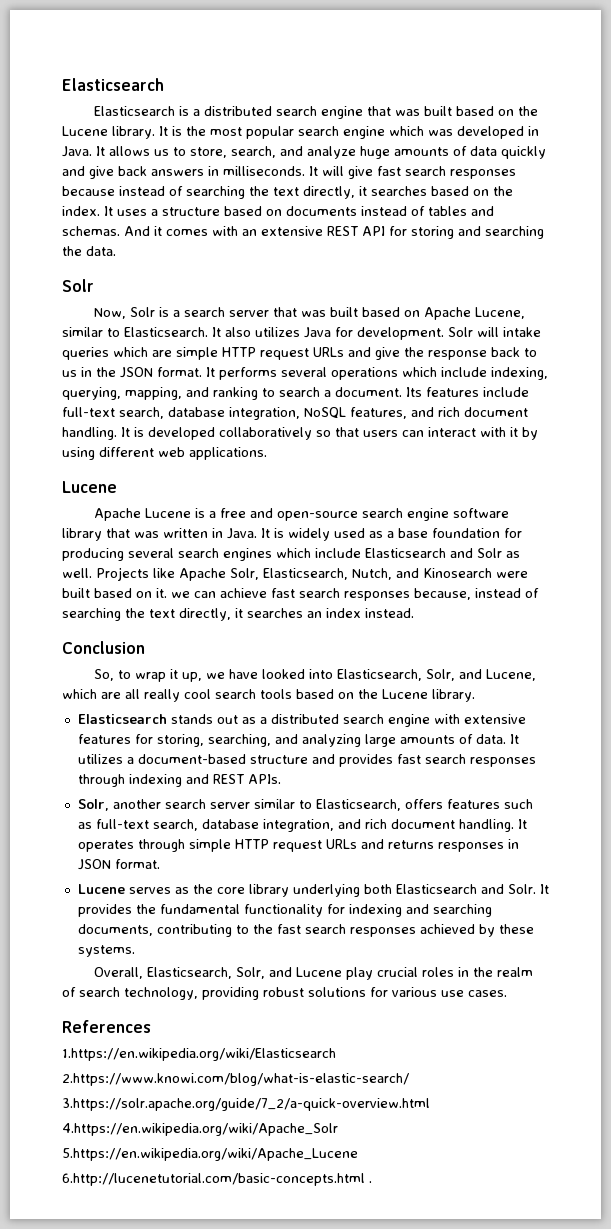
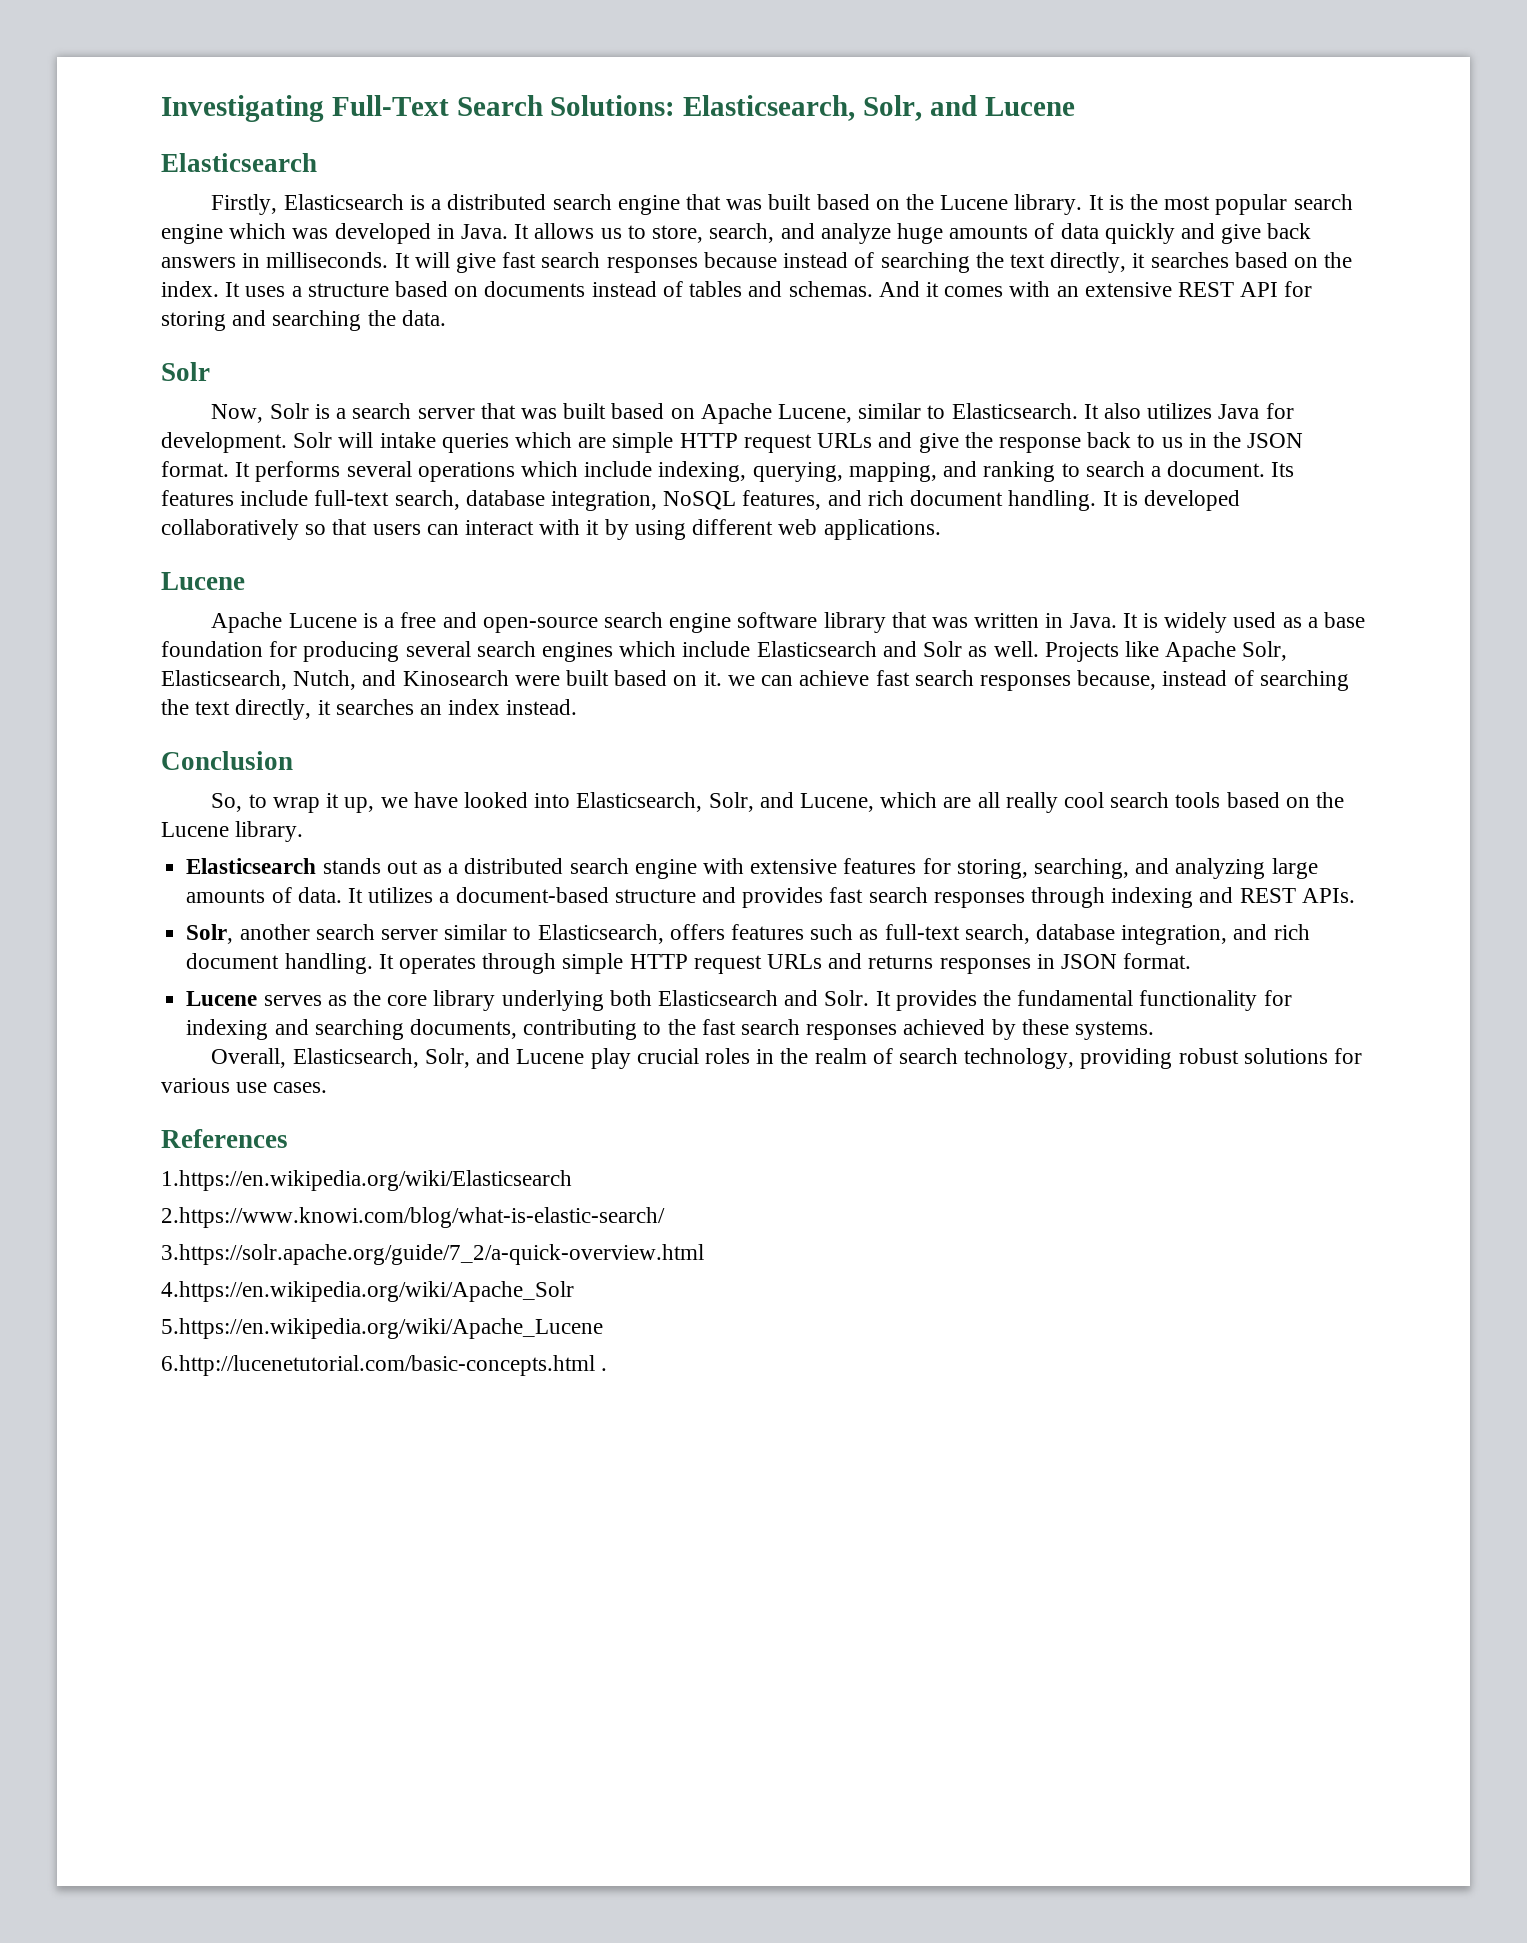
(62, 84) none -> [161,95,1075,122] Investigating Full-Text Search Solutions: Elasticsearch, Solr, and Lucene //
(164, 84) none -> [211,194,278,215] Firstly,

